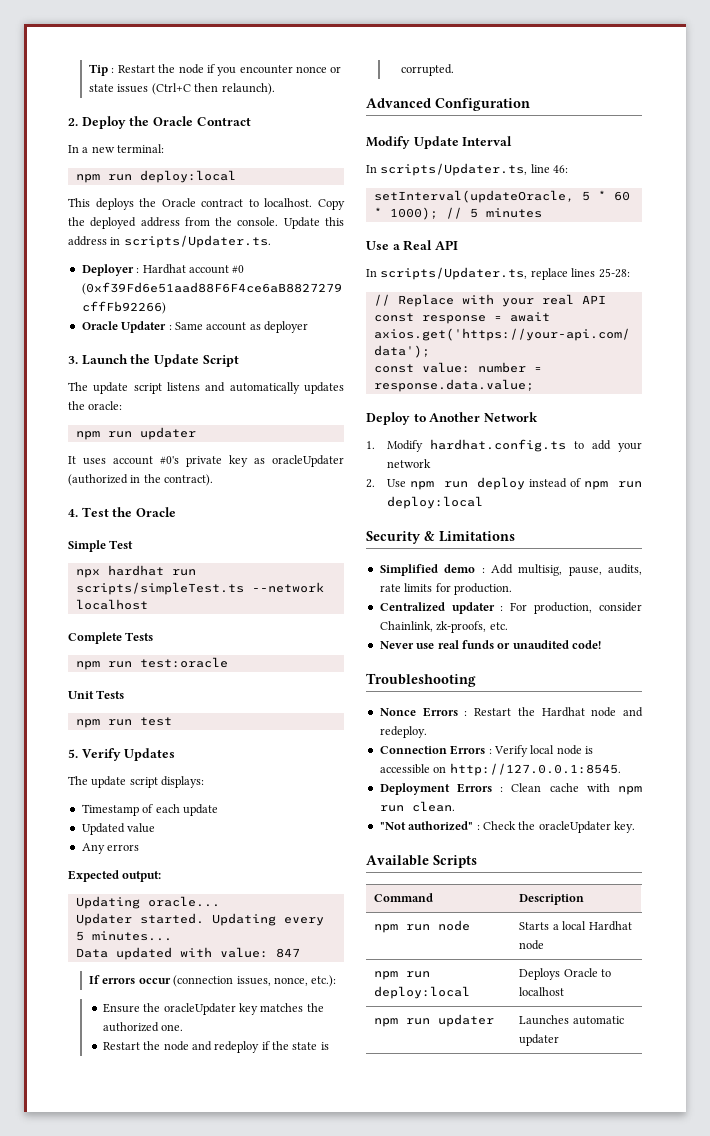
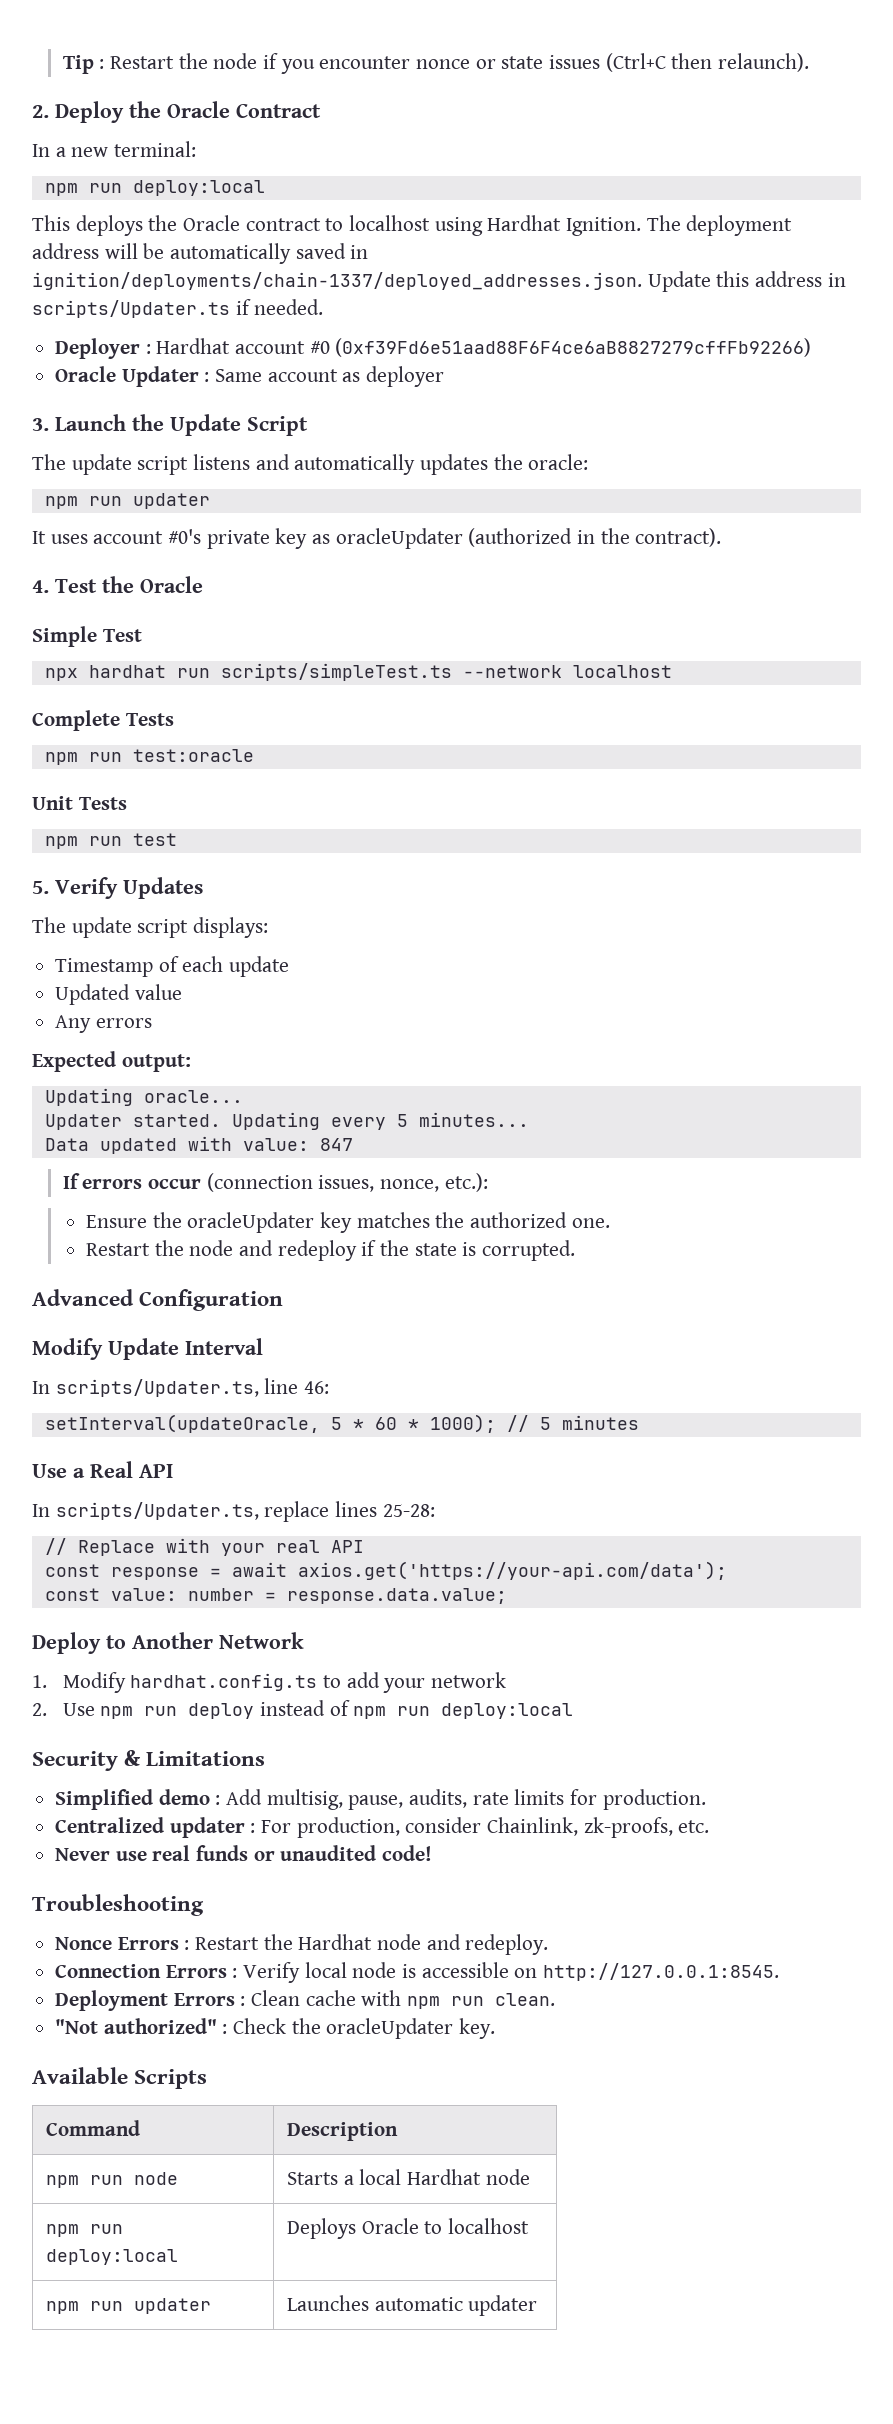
[264,198,345,210] [68,217,279,229] localhost. Copy the deployed address from the console. -> [349,215,793,236] [32,243,369,264] [32,272,642,290] localhost using Hardhat Ignition. The deployment address will be automatically saved in ignition/deployments/chain-1337/deployed_addresses.json.
[123,235,271,248] scripts/Updater.ts. -> [32,299,324,318] scripts/Updater.ts if needed.

